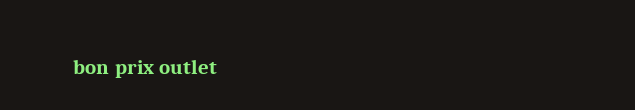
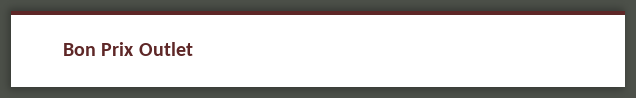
[73,59,218,78] bon prix outlet -> [63,42,193,56] Bon Prix Outlet

